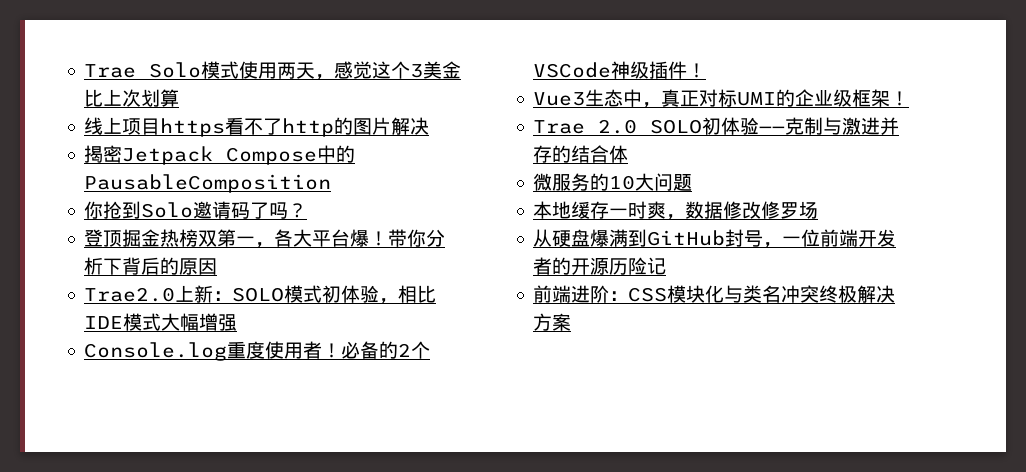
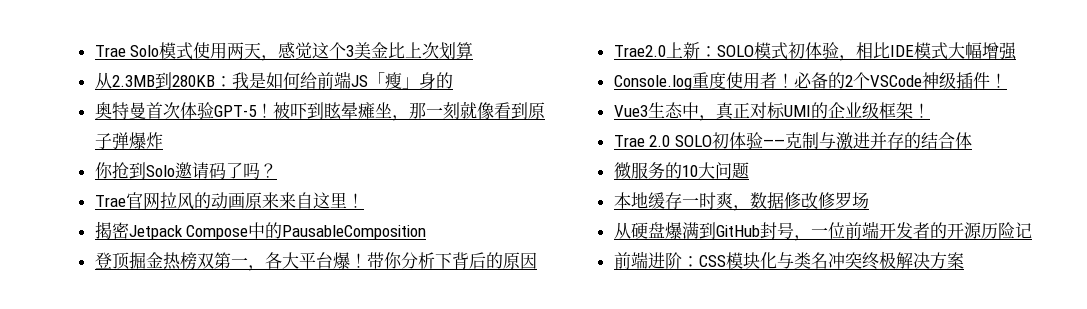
[84,117,430,137] [84,145,356,165] [84,174,332,193] 线上项目https看不了http的图片解决 // 揭密Jetpack Compose中的PausableComposition -> [94,71,453,89] [94,101,545,121] [94,132,163,149] 从2.3MB到280KB：我是如何给前端JS「瘦」身的 // 奥特曼首次体验GPT-5！被吓到眩晕瘫坐，那一刻就像看到原子弹爆炸
(308, 210) none -> [94,192,364,210] [94,221,427,240] // Trae官网拉风的动画原来来自这里！ // 揭密Jetpack Compose中的PausableComposition

